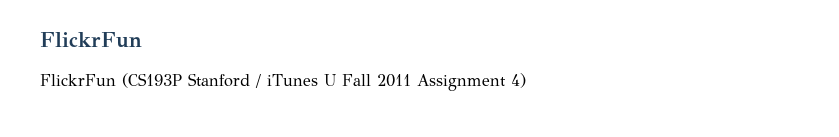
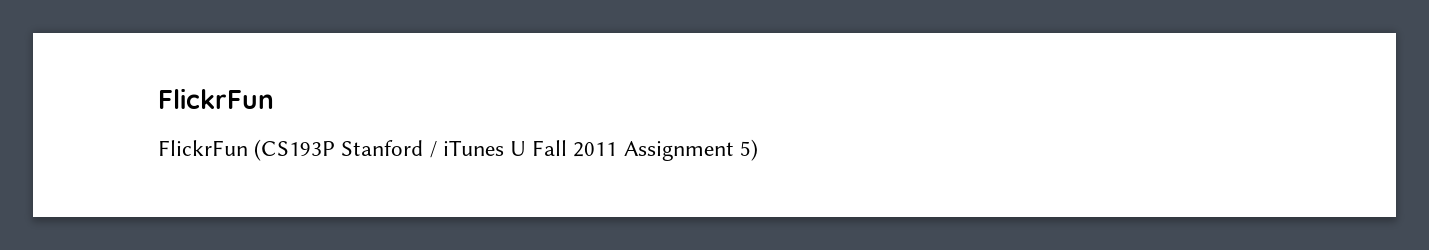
[510,73,526,88] 4) -> [739,139,758,161] 5)

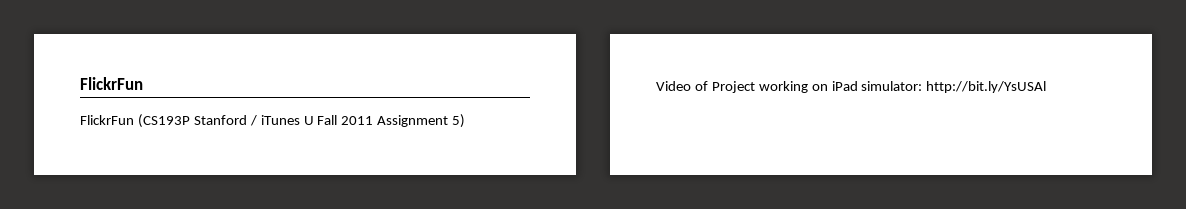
(758, 150) none -> [656,81,1047,93] // Video of Project working on iPad simulator: http://bit.ly/YsUSAl

